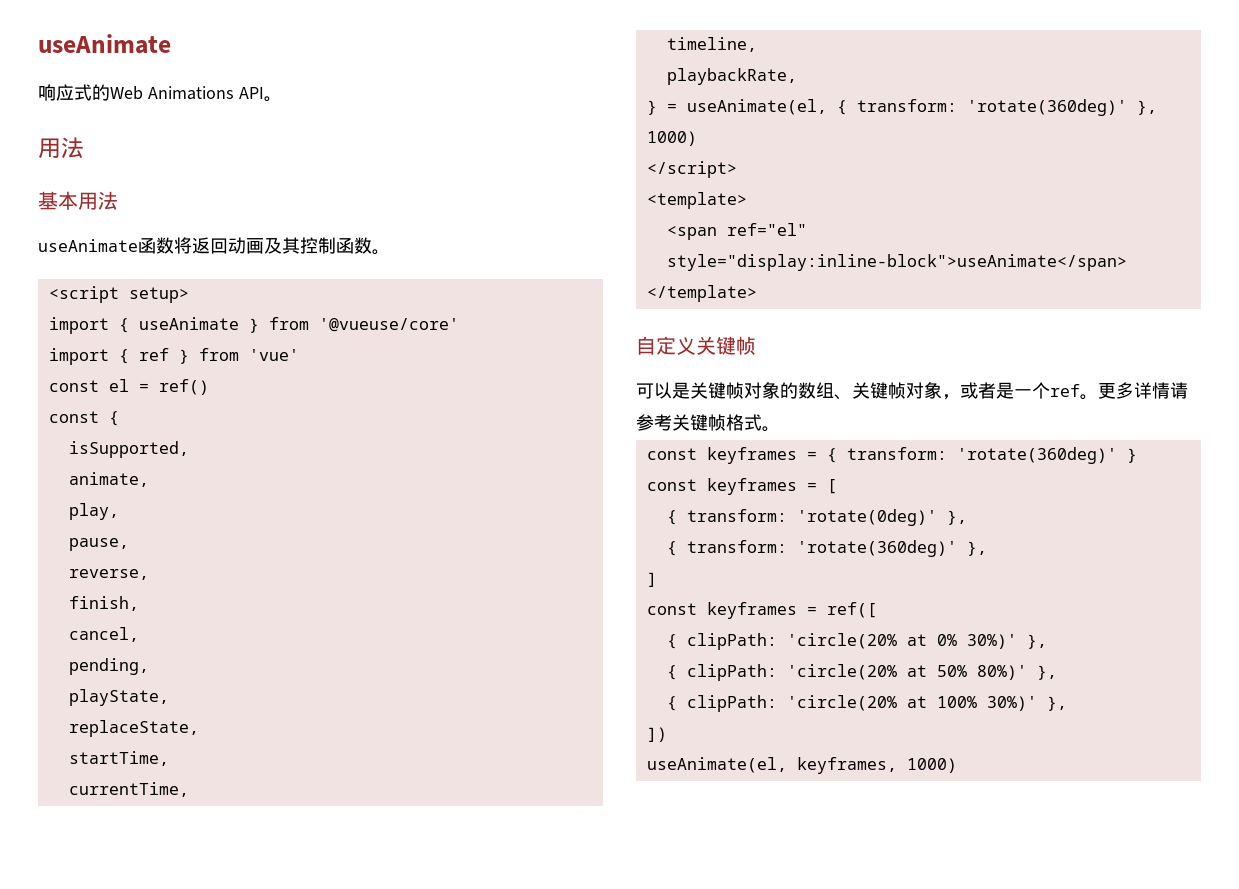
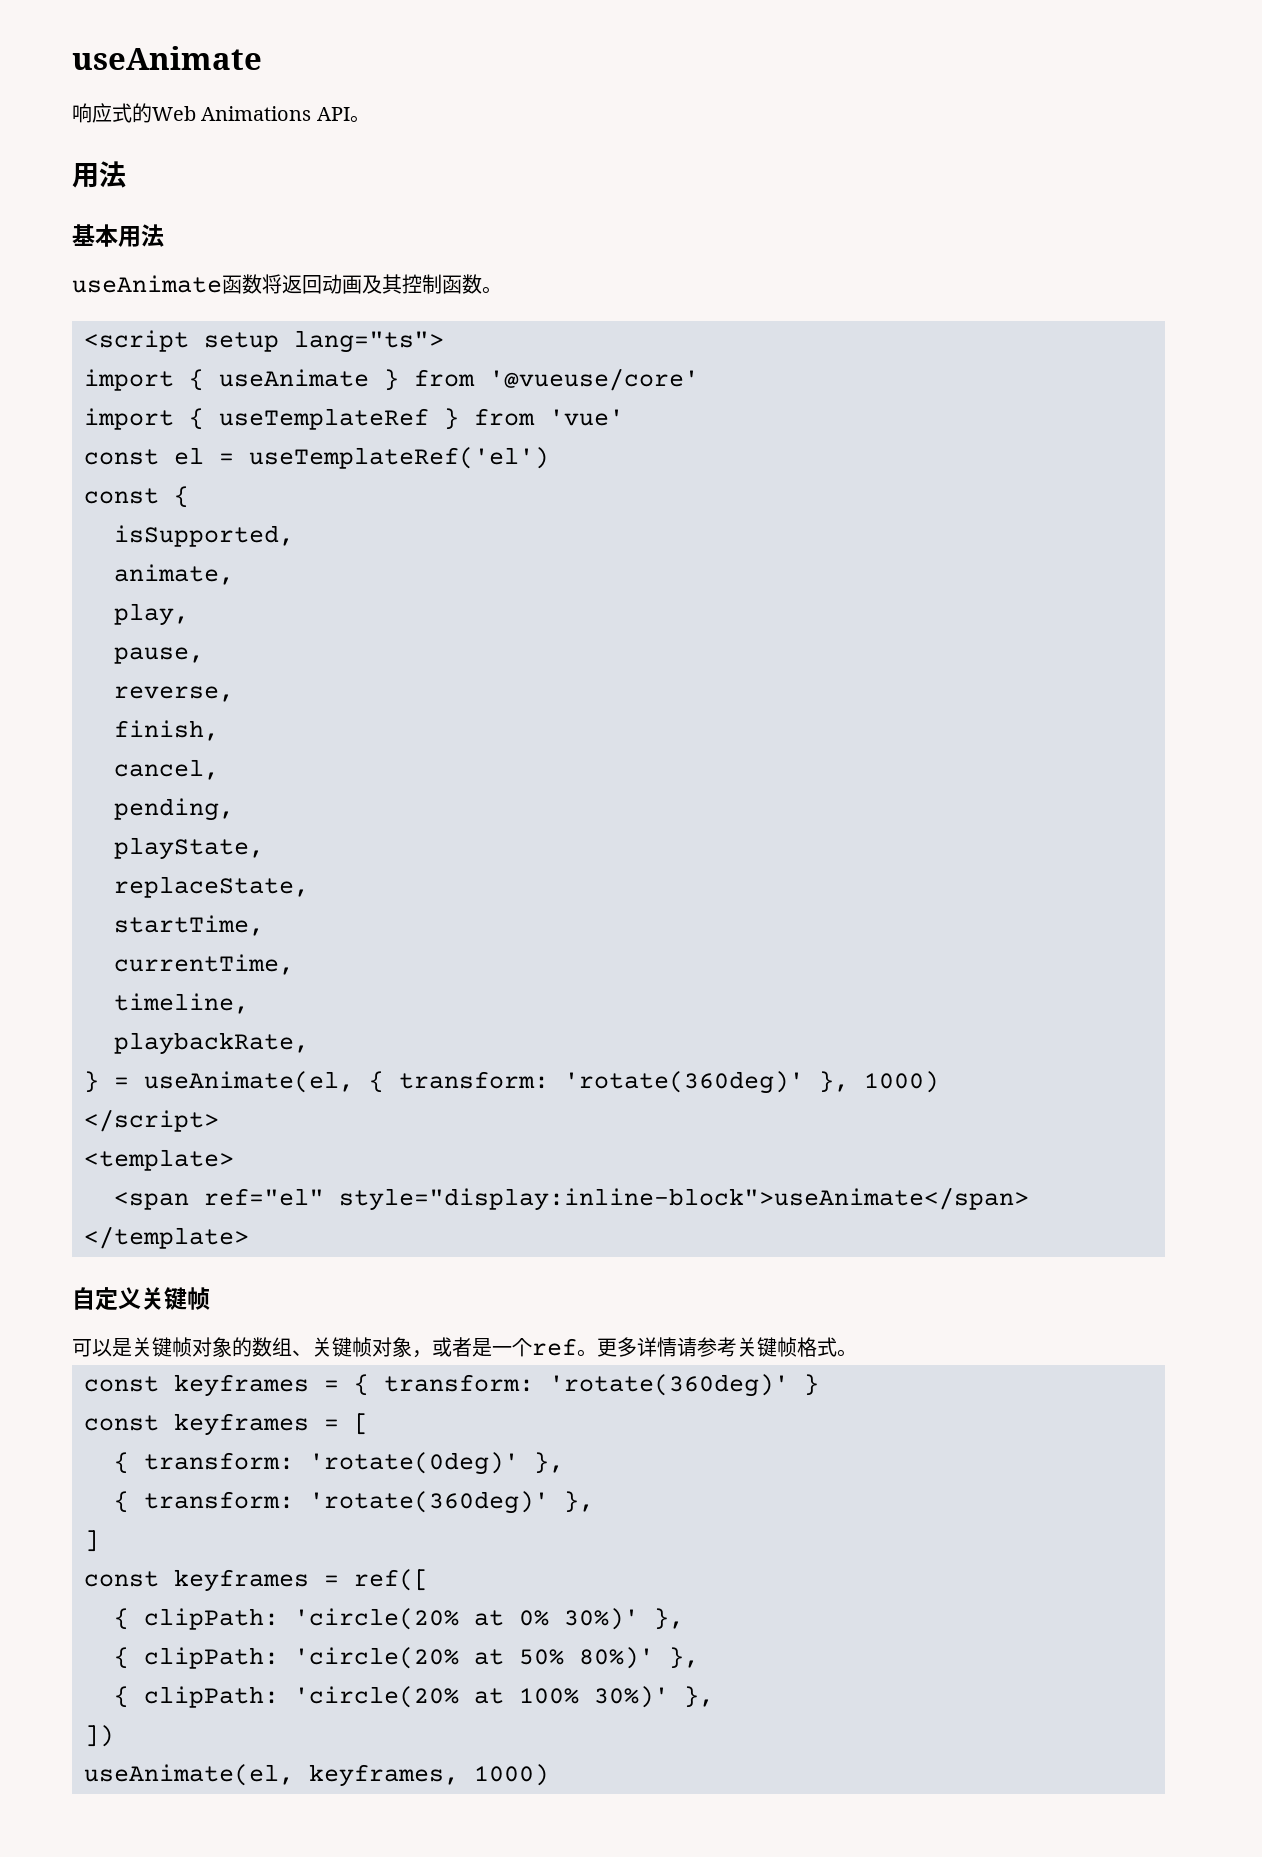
[128,287,189,303] setup> -> [204,330,444,353] setup lang="ts">
[138,348,169,361] ref -> [219,408,429,430] useTemplateRef
[158,379,209,395] ref() -> [249,447,549,469] useTemplateRef('el')

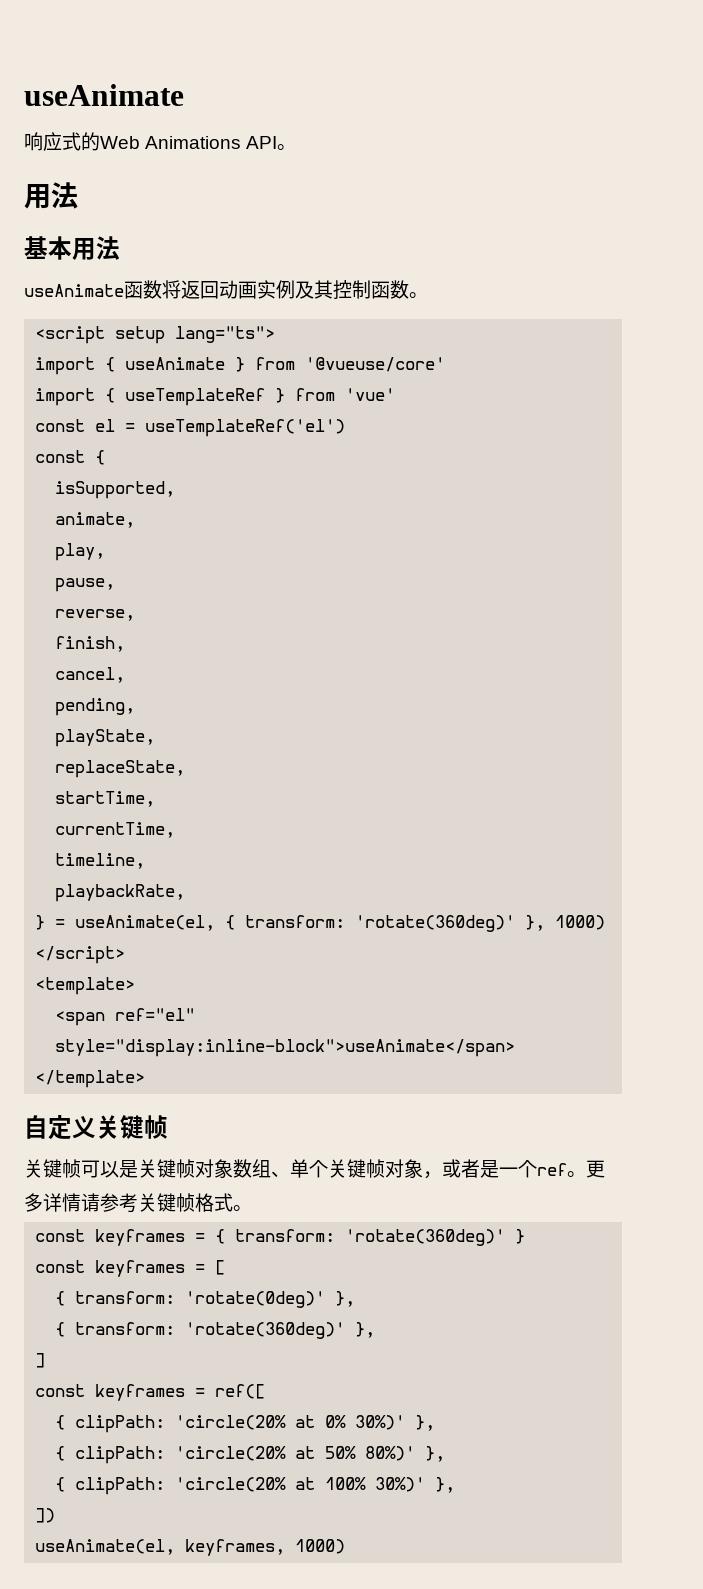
(362, 284) none -> [257,280,295,299] 实例
(210, 1298) none -> [24,1159,81,1178] 关键帧
[232,1337,312,1357] 的数组、 -> [233,1159,328,1178] 数组、单个

